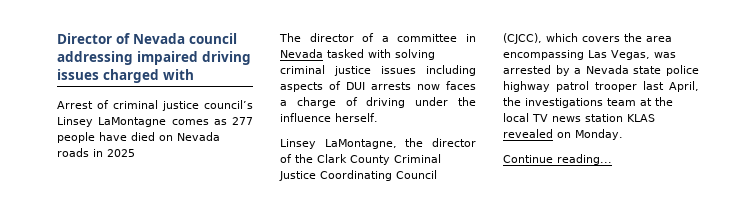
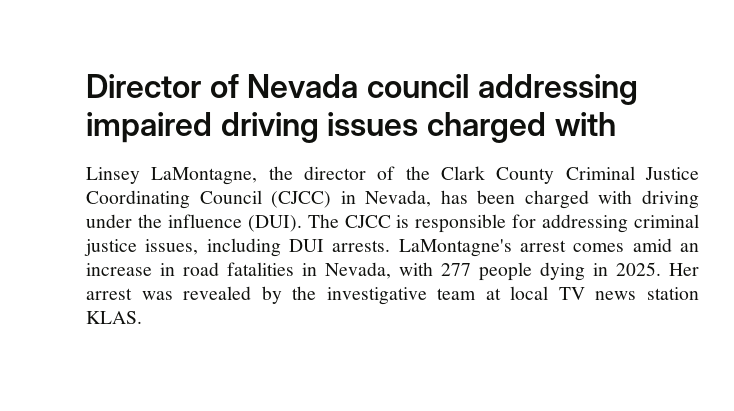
[57,100,253,111] [57,117,253,127] [57,132,220,143] [57,148,135,157] [279,33,476,42] [280,49,435,60] [280,65,476,76] [280,81,476,92] [280,97,476,108] [280,113,378,122] // Arrest of criminal justice council’s Linsey LaMontagne comes as 277 people have died on Nevada roads in 2025 // The director of a committee in Nevada tasked with solving criminal justice issues including aspects of DUI arrests now faces a charge of driving under the influence herself. -> (616, 124) none
[503,33,672,44] [503,50,676,60] [503,65,699,76] [503,81,699,92] [503,97,603,108] (CJCC), which covers the area encompassing Las Vegas, was arrested by a Nevada state police highway patrol trooper last April, the investigations -> [271,190,699,209] [86,214,699,233] [84,238,699,257] [86,262,699,281] [86,286,427,305] (CJCC) in Nevada, has been charged with driving under the influence (DUI). The CJCC is responsible for addressing criminal justice issues, including DUI arrests. LaMontagne's arrest comes amid an increase in road fatalities in Nevada, with 277 people dying in 2025. Her arrest was revealed by the investigative
[655,97,673,106] the -> (501, 294) none
[627,114,655,122] [503,129,623,140] [503,154,612,165] KLAS revealed on Monday. // Continue reading... -> [86,311,142,324] KLAS.

